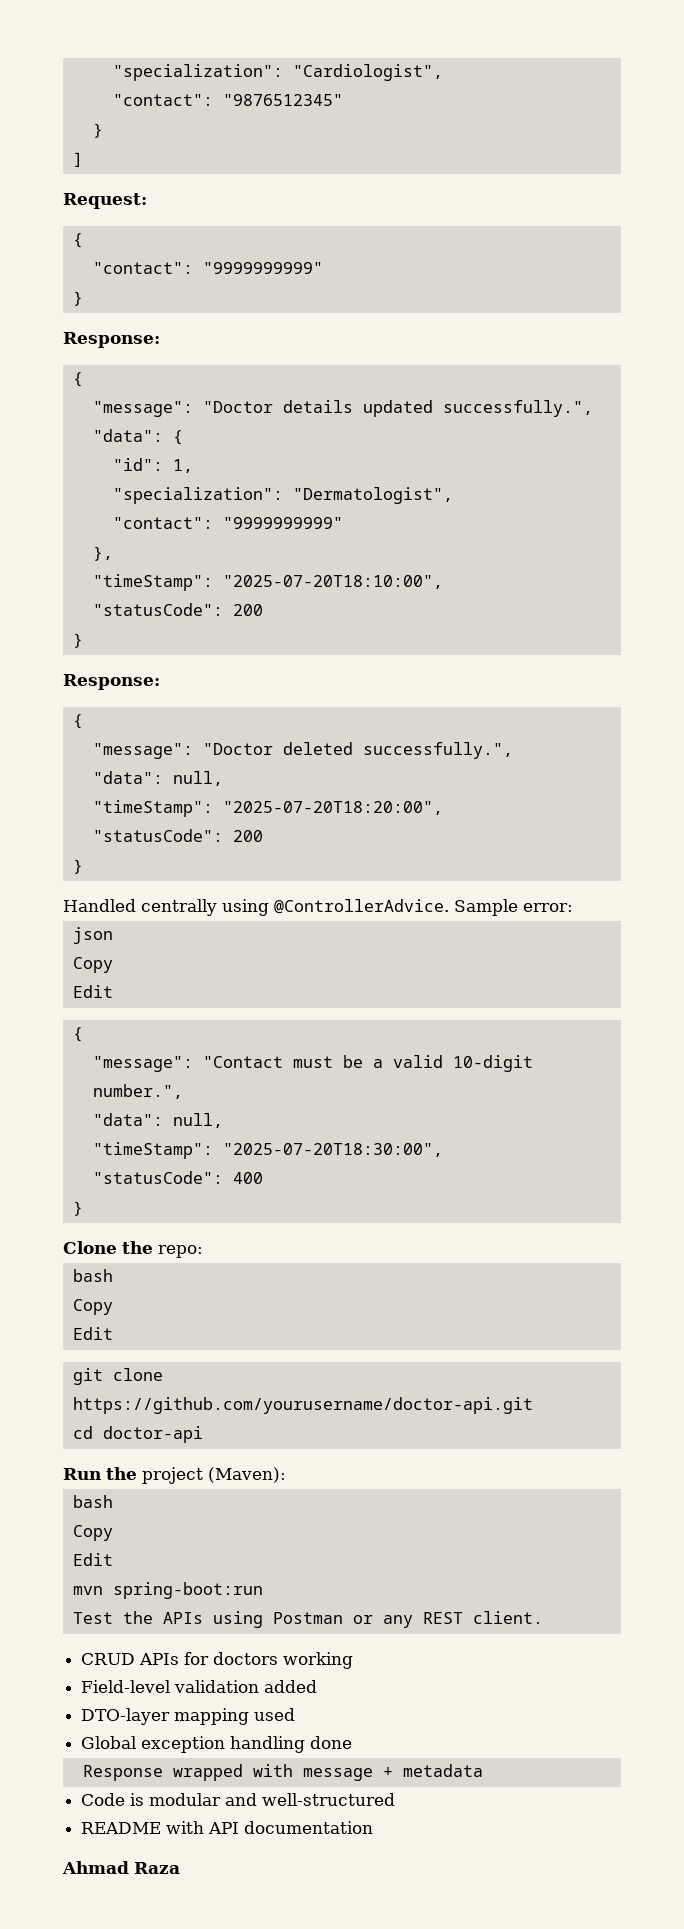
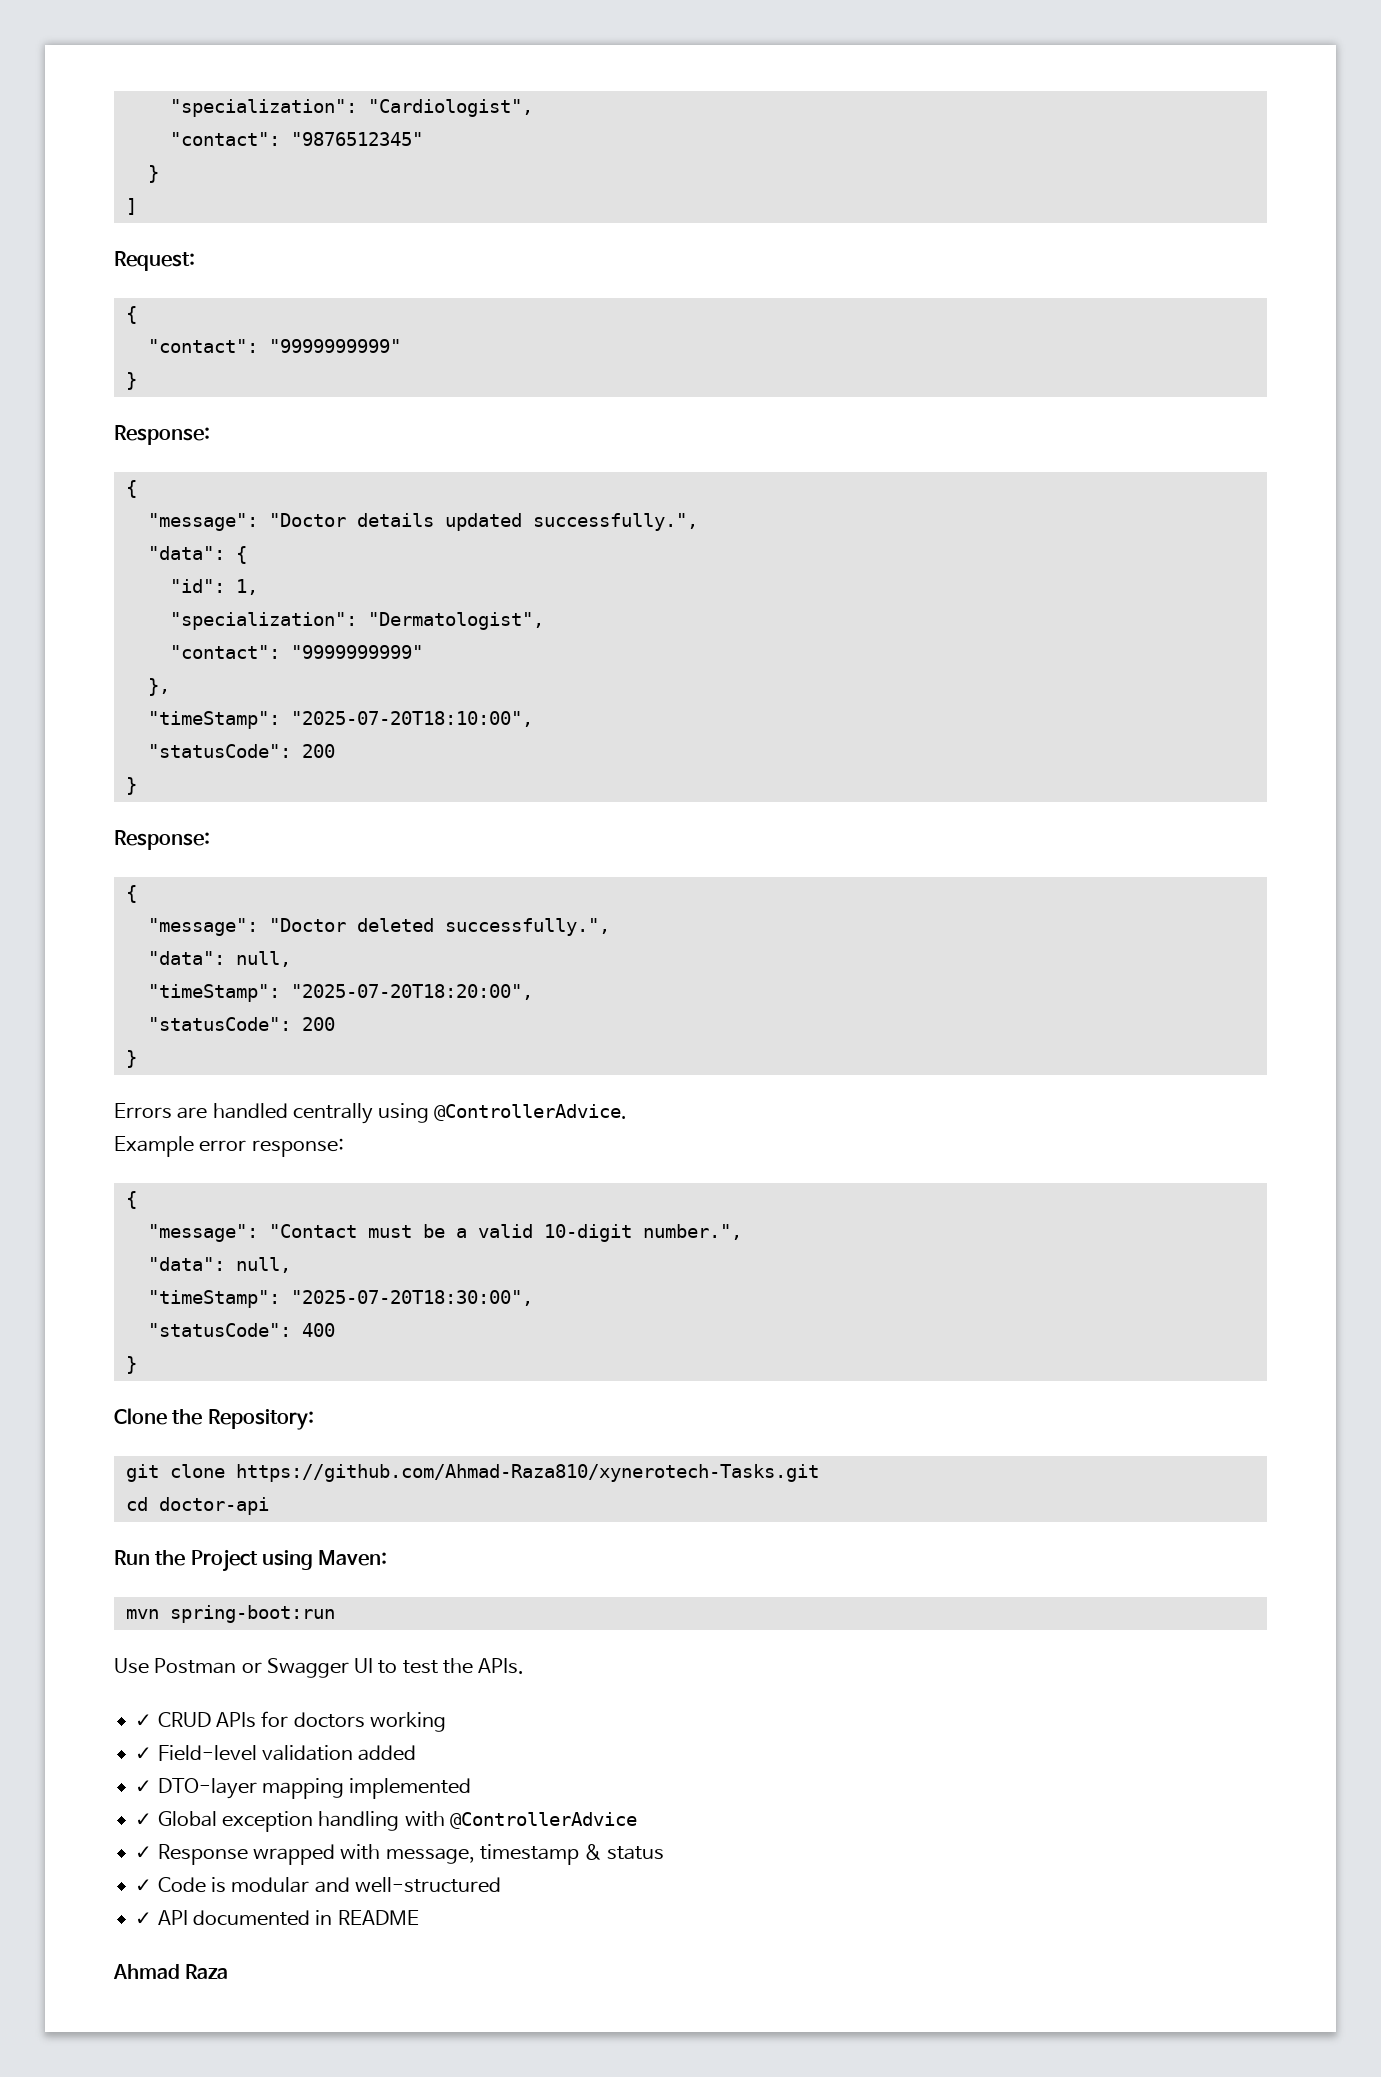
[63,899,136,912] Handled -> [114,1103,288,1119] Errors are handled
[454,899,573,916] [72,927,113,944] [72,957,113,973] [72,985,113,998] Sample error: // json // Copy // Edit -> [114,1136,344,1157] // Example error response:
[158,1245,203,1258] [72,1269,113,1282] [72,1299,113,1315] [72,1327,113,1340] repo: // bash // Copy // Edit -> [207,1409,314,1430] Repository:
[72,1397,533,1414] https://github.com/yourusername/doctor-api.git -> [235,1464,819,1482] https://github.com/Ahmad-Raza810/xynerotech-Tasks.git
[142,1467,286,1484] [72,1495,113,1508] [72,1525,113,1541] [72,1553,113,1566] [72,1582,263,1599] [72,1611,543,1628] project (Maven): // bash // Copy // Edit // mvn spring-boot:run // Test the APIs using Postman or any REST client. // -> [190,1549,388,1572] [125,1605,335,1623] [114,1658,525,1678] [135,1714,153,1727] Project using Maven: // mvn spring-boot:run // Use Postman or Swagger UI to test the APIs. // ✓
(354, 1660) none -> [135,1747,153,1760] ✓
(318, 1686) none -> [135,1780,153,1793] ✓
[254,1708,296,1721] used // -> [349,1778,472,1799] [135,1813,153,1826] implemented // ✓
[310,1736,353,1749] [82,1764,483,1781] done // Response wrapped with message + metadata // -> [404,1811,637,1829] [135,1844,665,1865] [135,1879,153,1892] with @ControllerAdvice // ✓ Response wrapped with message, timestamp & status // ✓
[81,1821,374,1834] README with API documentation -> [135,1910,419,1926] ✓ API documented in README

